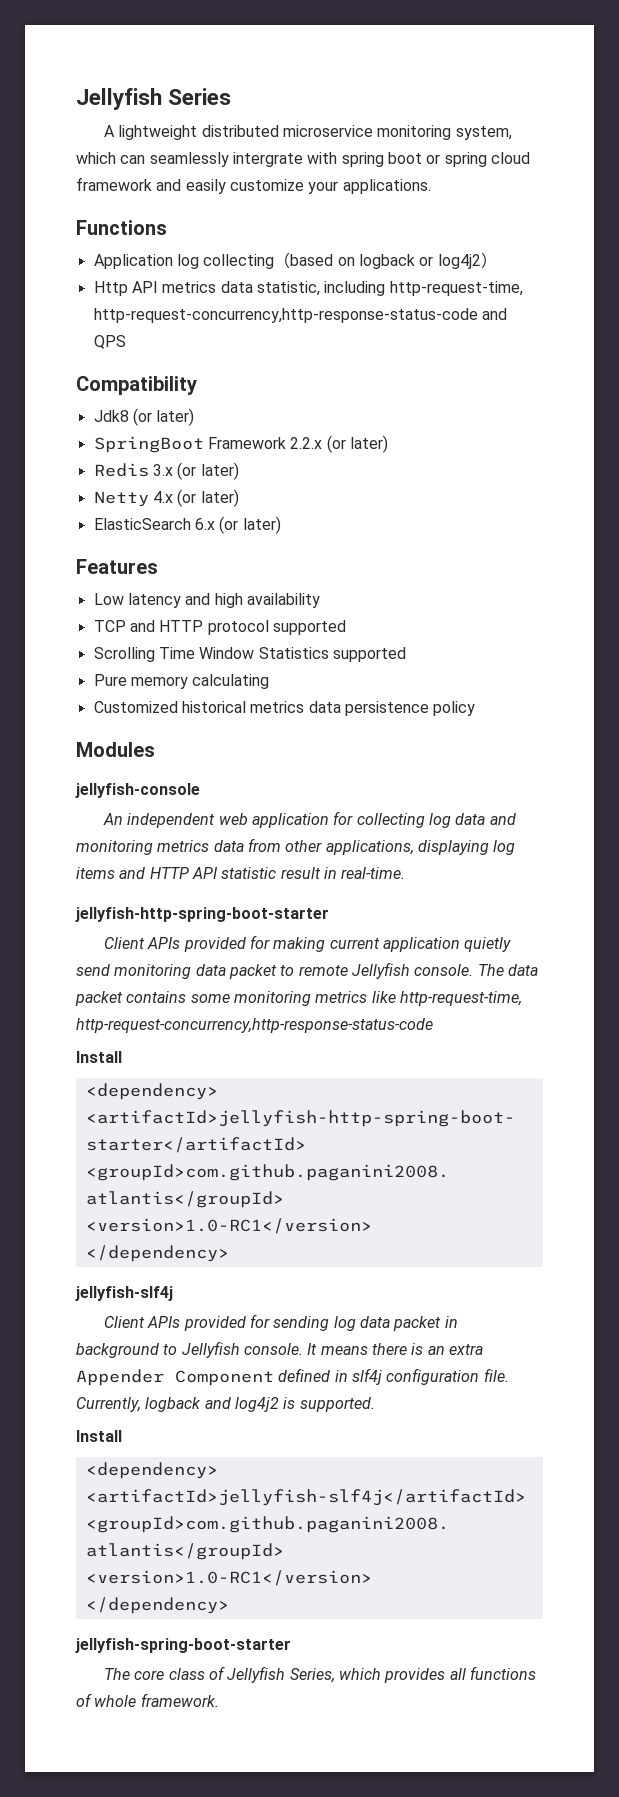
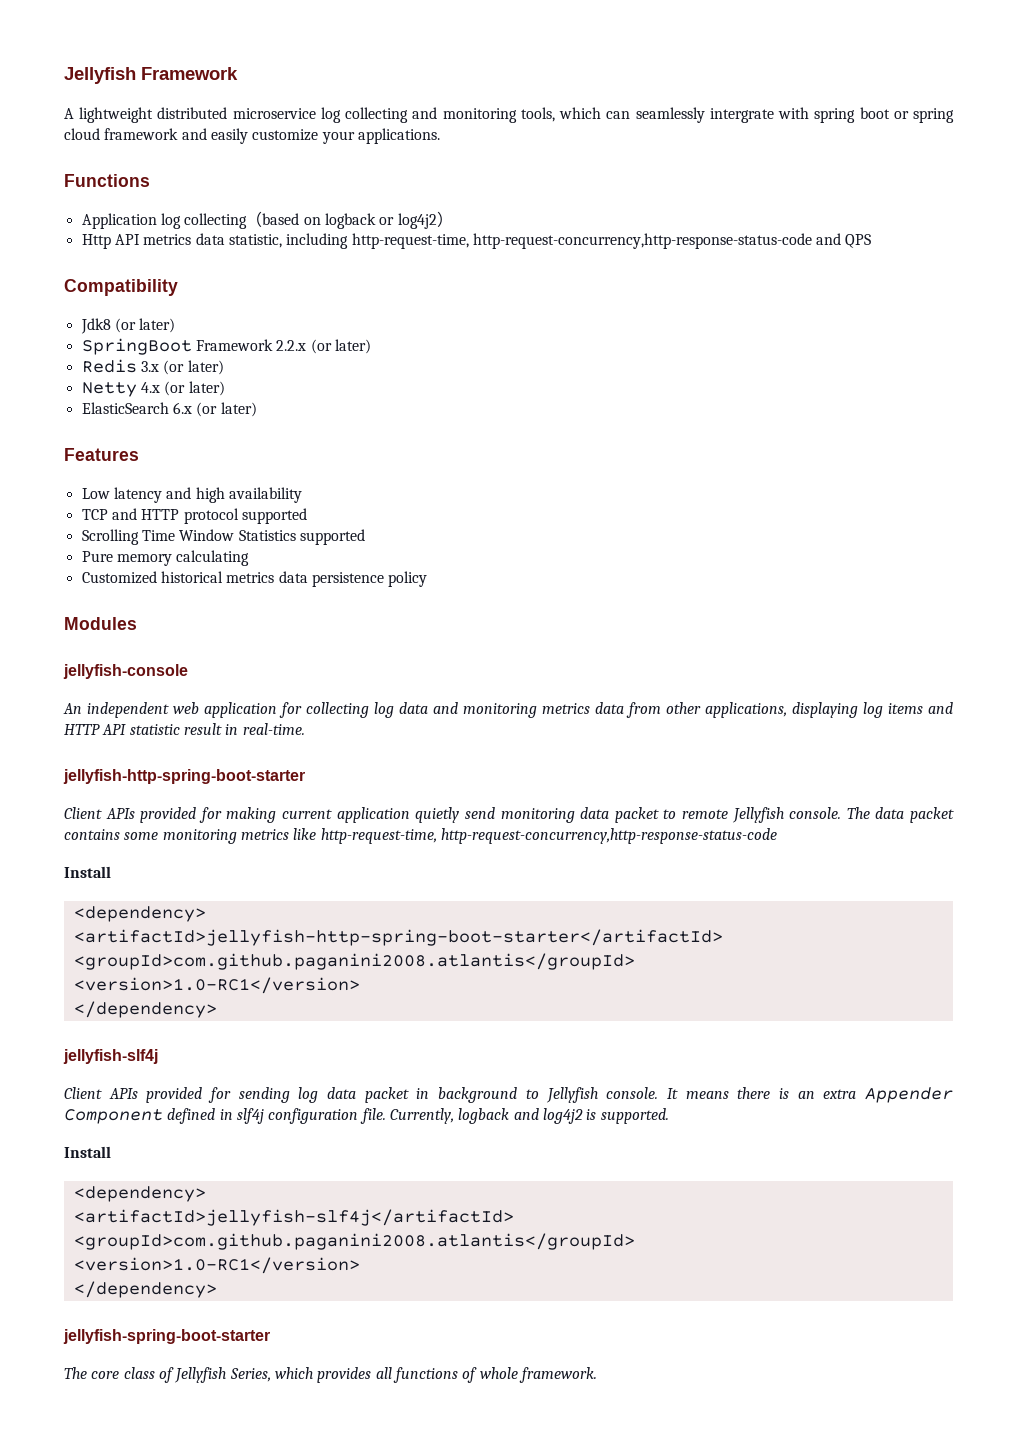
[76,88,232,110] Jellyfish Series -> [64,67,238,84] Jellyfish Framework
[377,125,512,140] monitoring system, -> [320,107,555,123] log collecting and monitoring tools,

